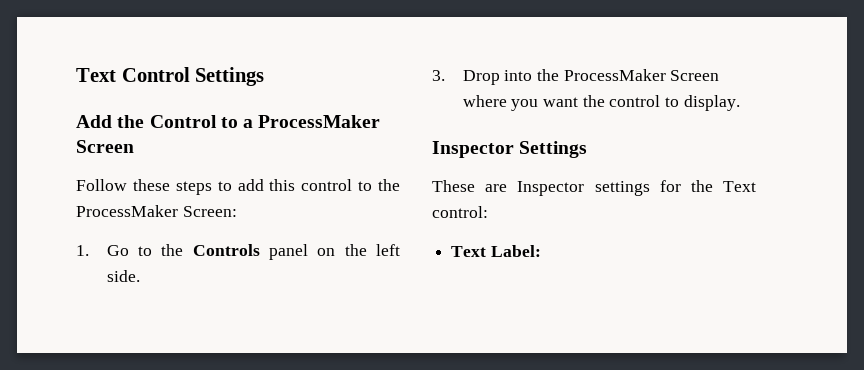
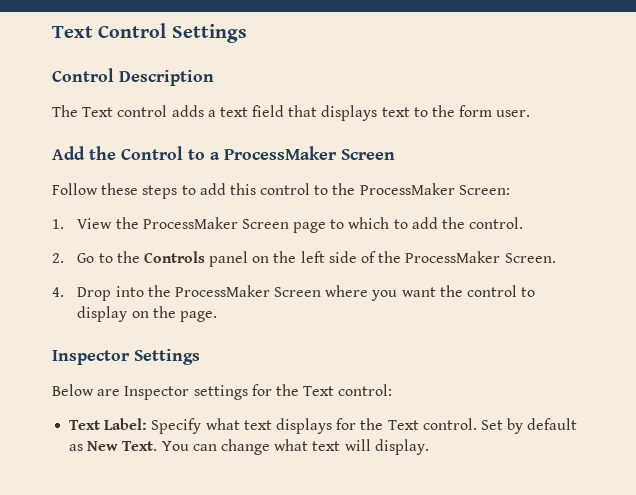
(265, 76) none -> [52,68,214,86] [52,105,531,121] // Control Description // The Text control adds a text field that displays text to the form user.
(89, 250) none -> [77,217,524,233] [52,253,64,263] View the ProcessMaker Screen page to which to add the control. // 2.
[106,270,140,282] [432,70,445,81] side. // 3. -> [328,251,556,263] [52,287,64,297] side of the ProcessMaker Screen. // 4.
[683,95,740,111] display. -> [77,306,217,322] display on the page.
[432,180,475,192] These -> [52,384,94,396] Below
(541, 251) none -> [151,418,578,434] [69,439,429,455] Specify what text displays for the Text control. Set by default as New Text. You can change what text will display.

